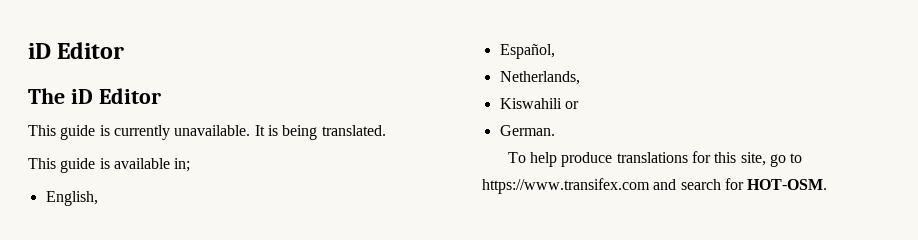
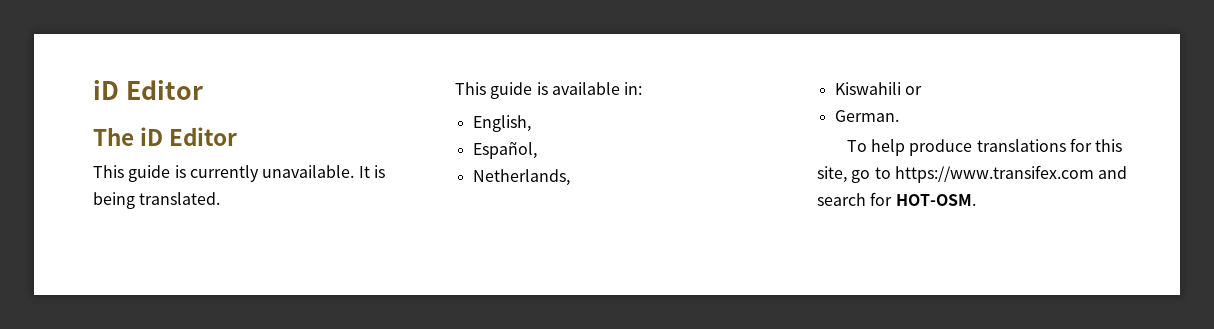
[174,158,191,172] in; -> [624,82,643,95] in:

